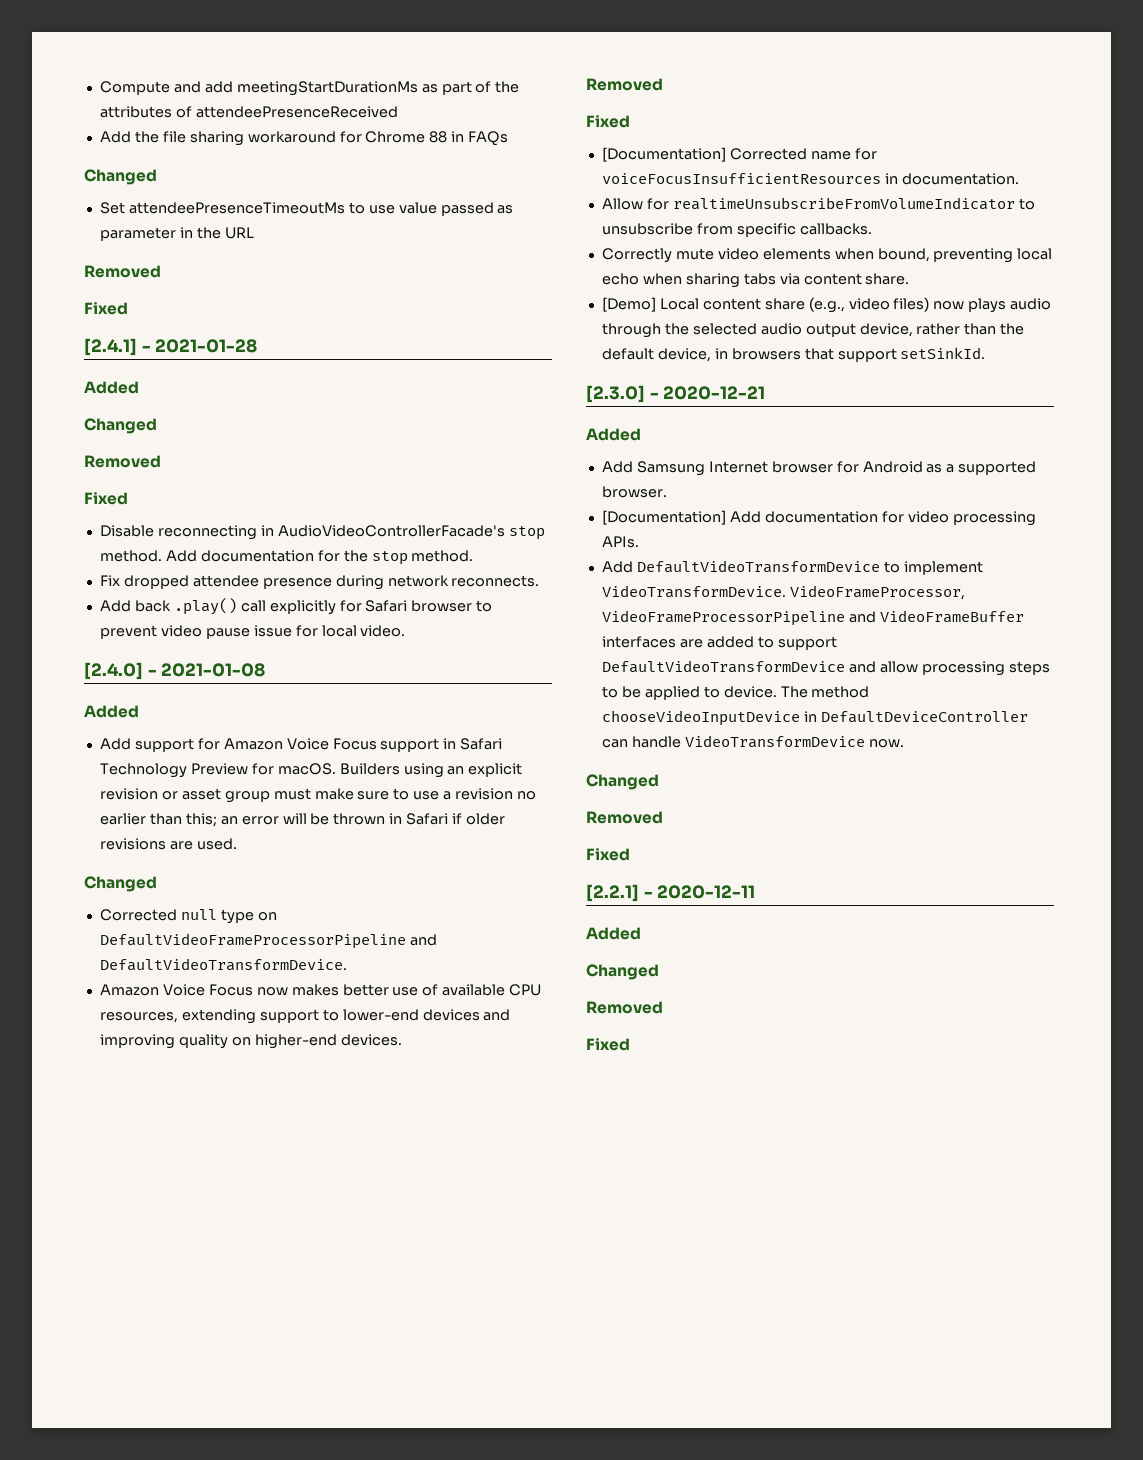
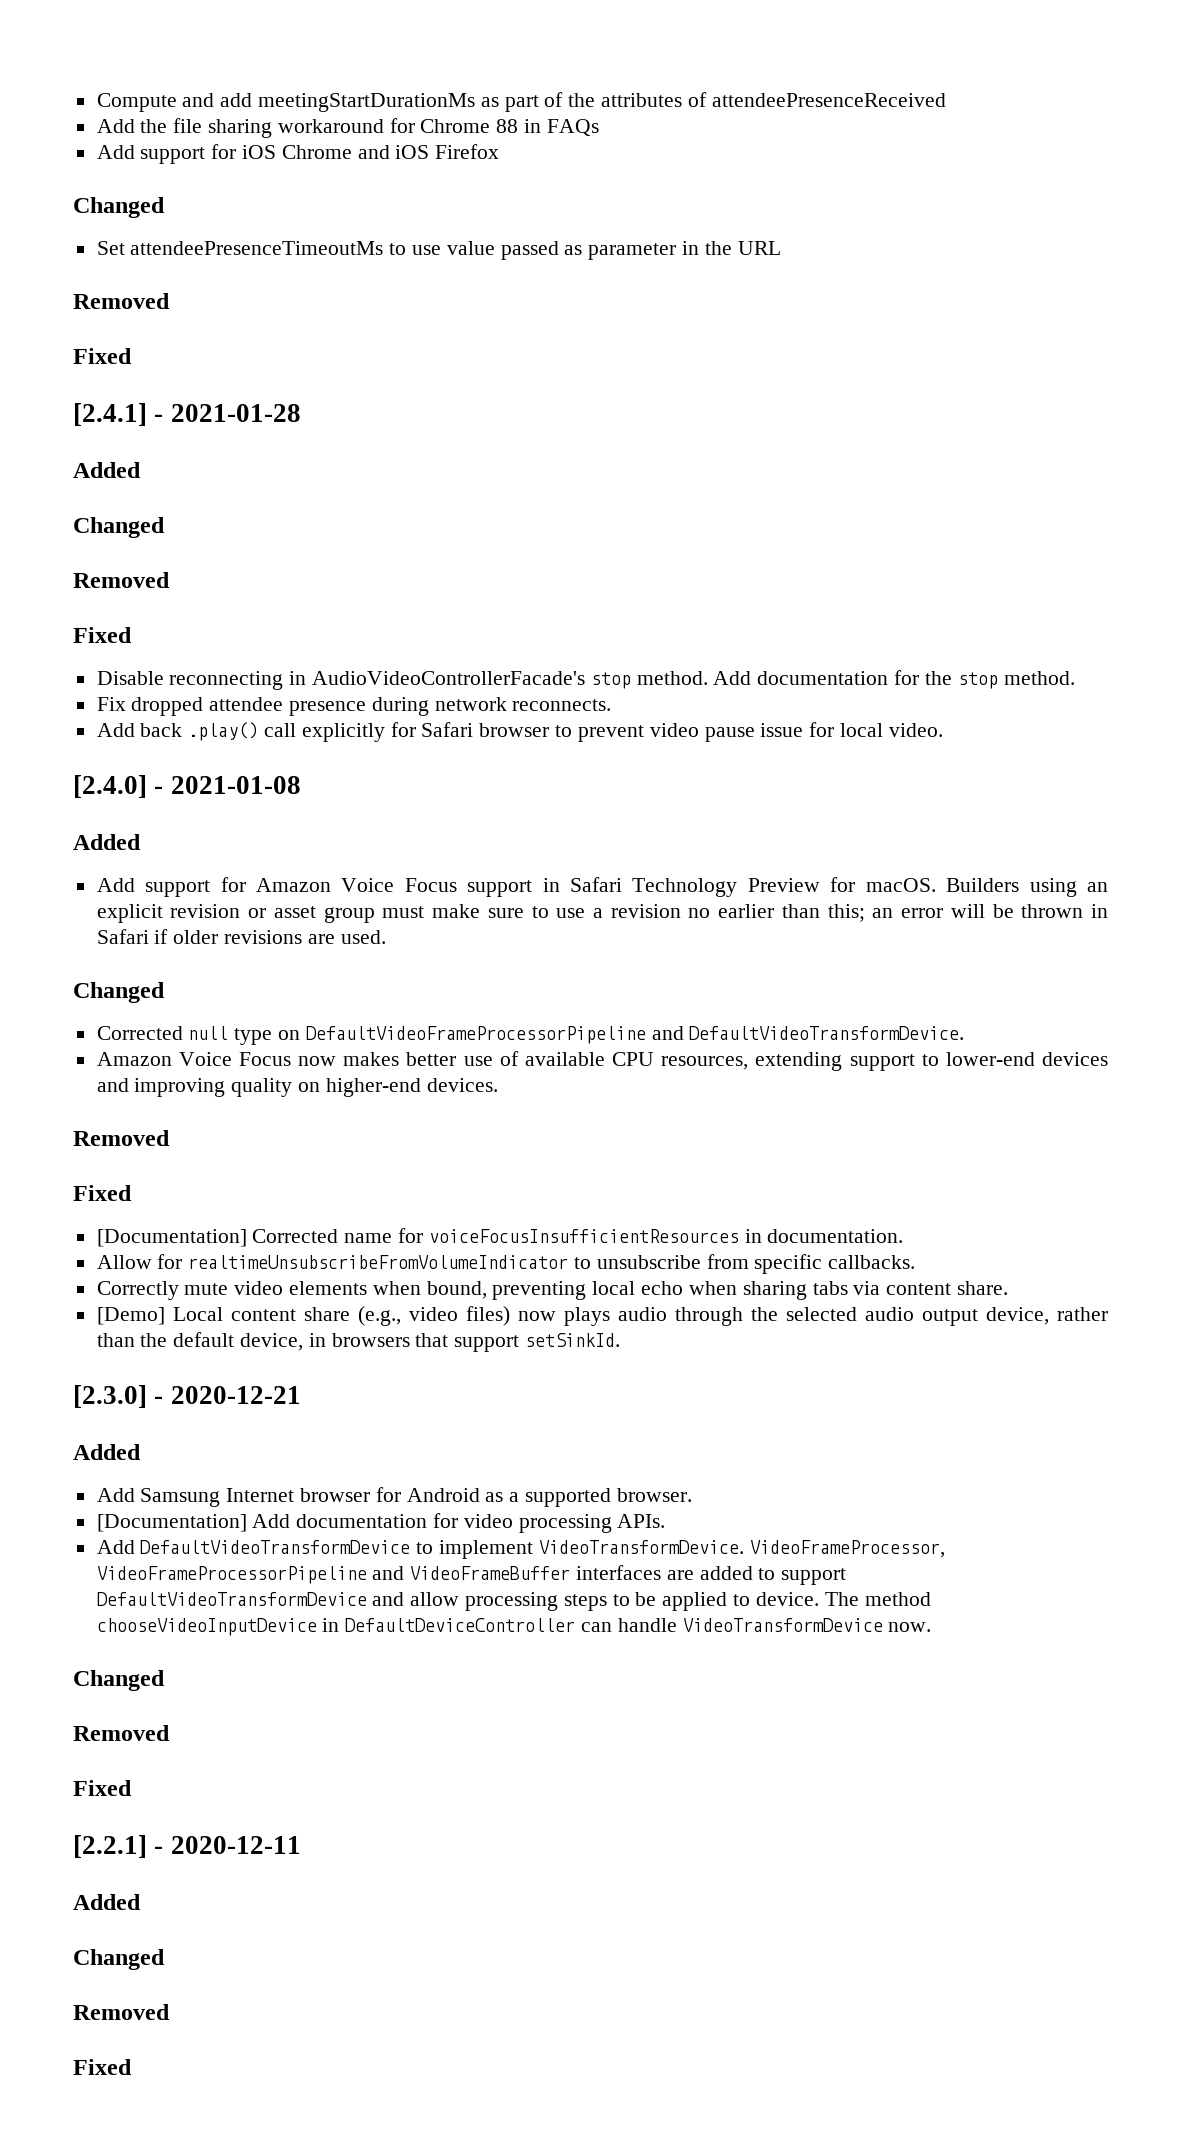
(509, 138) none -> [96,144,500,164] // Add support for iOS Chrome and iOS Firefox

